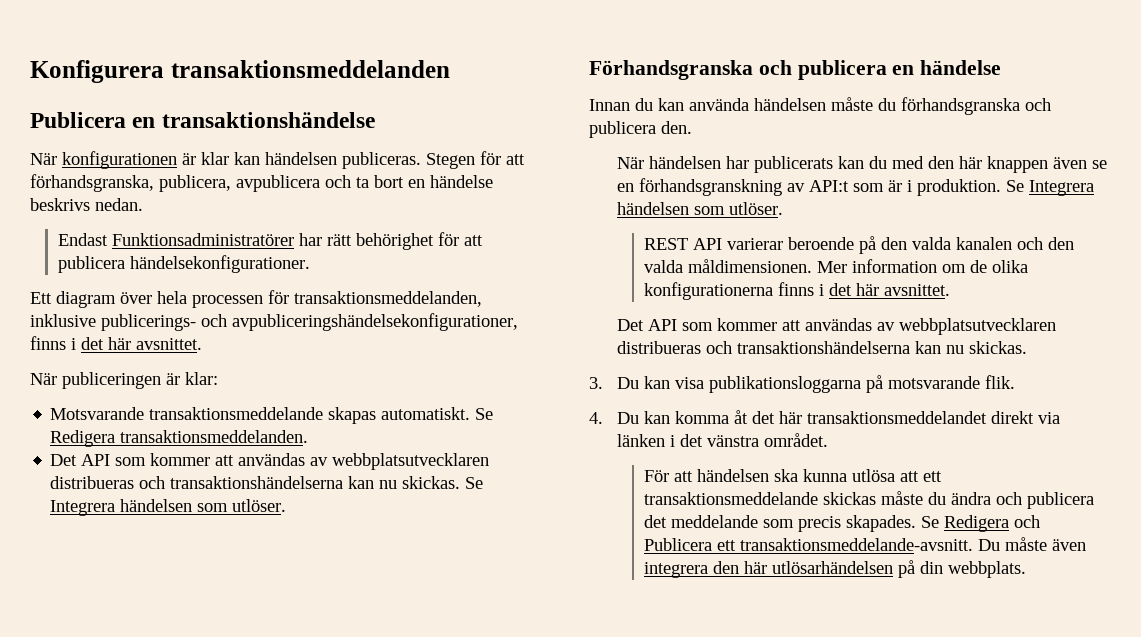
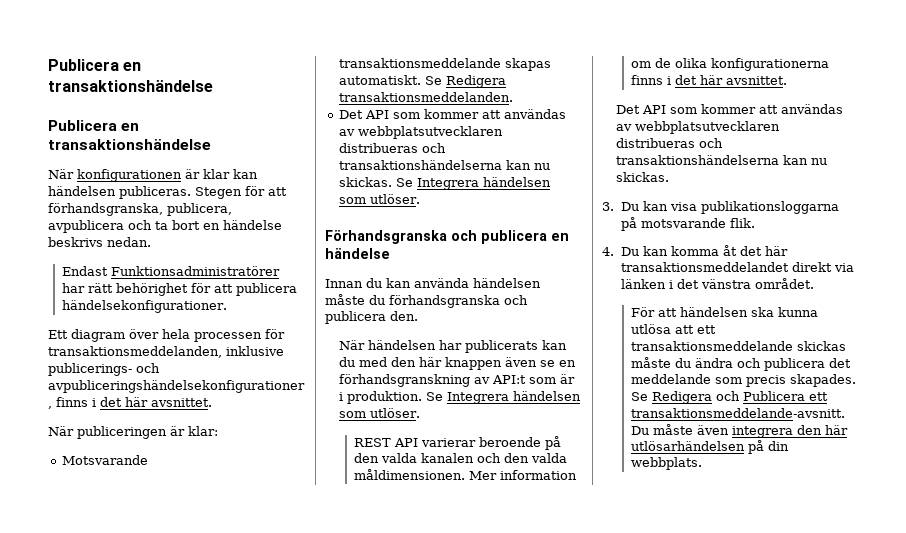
[30,60,450,83] Konfigurera transaktionsmeddelanden -> [48,59,142,71] [48,80,213,92] Publicera en transaktionshändelse

